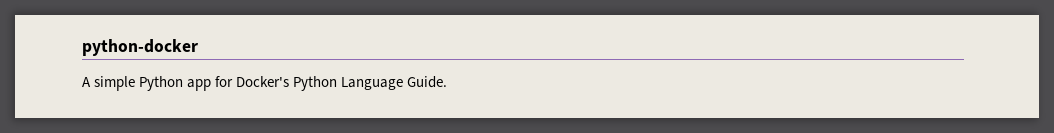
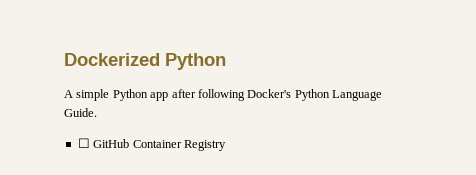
[82,39,198,56] python-docker -> [64,53,226,70] Dockerized Python
[215,76,234,87] for -> [171,89,245,101] after following
(448, 82) none -> [77,138,226,151] // ☐ GitHub Container Registry

